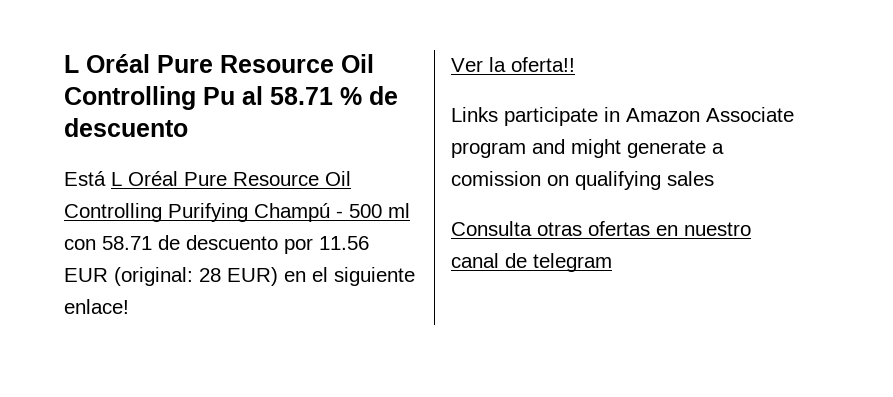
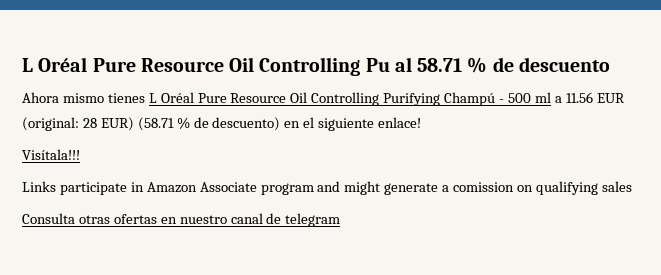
[64,171,106,186] Está -> [22,92,145,103] Ahora mismo tienes
[64,235,313,254] con 58.71 de descuento por -> [554,96,562,103] a
(278, 276) none -> [137,117,281,131] (58.71 % de descuento)
[451,57,575,72] Ver la oferta!! -> [22,149,80,160] Visítala!!!

